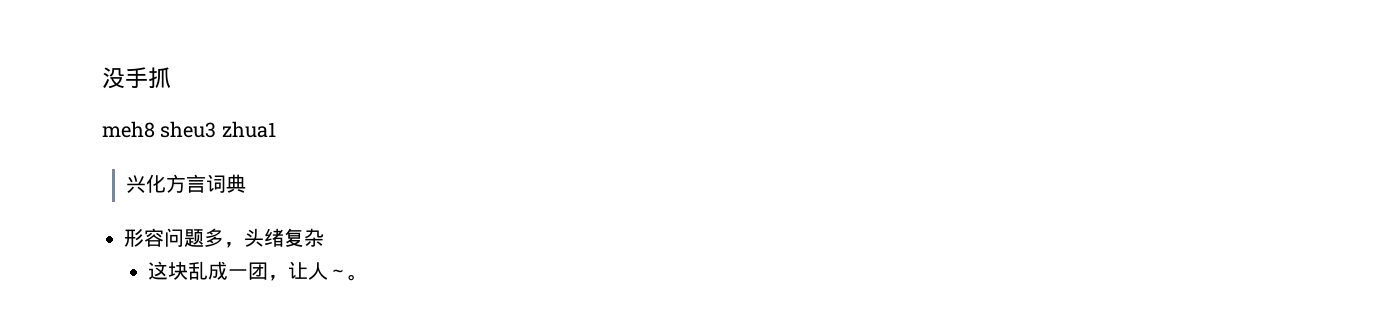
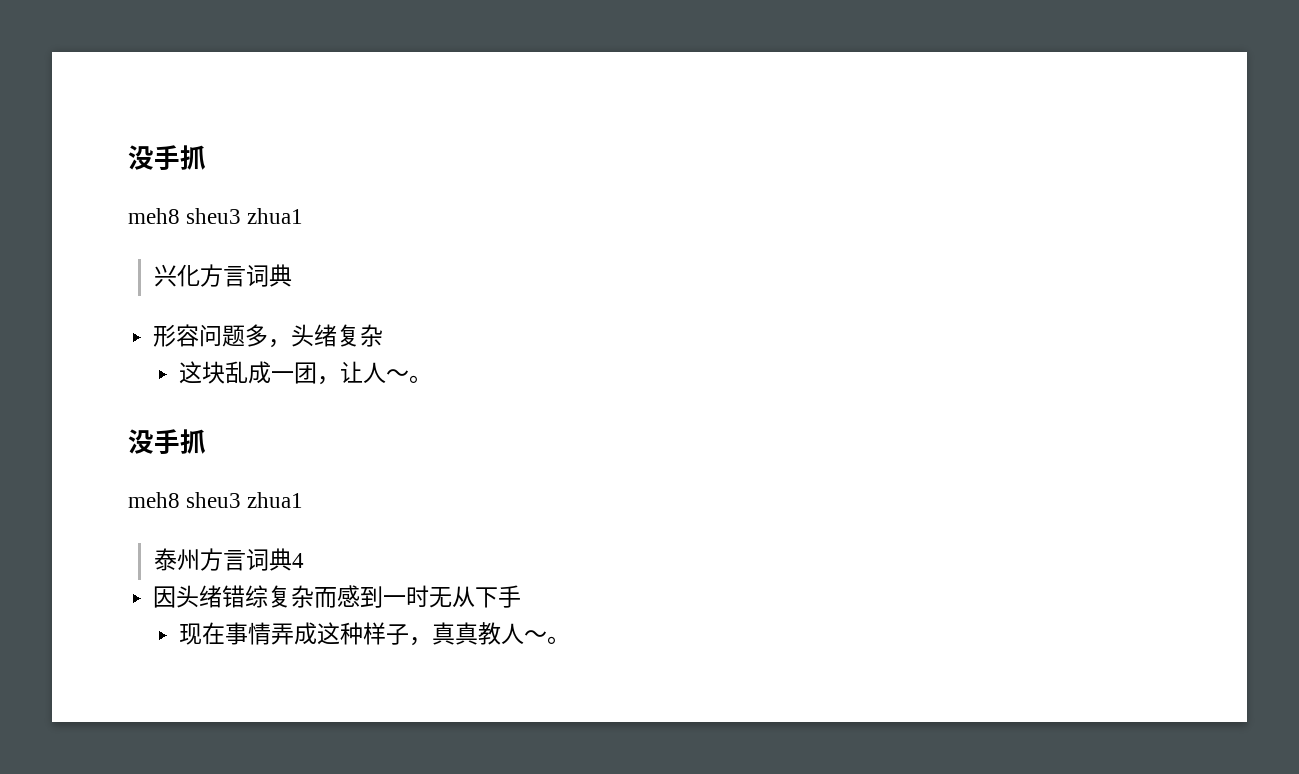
(369, 277) none -> [128,429,206,454] [128,492,304,508] [153,548,304,571] [153,585,522,608] [179,622,571,646] // 没手抓 // meh8 sheu3 zhua1 // 泰州方言词典4 // 因头绪错综复杂而感到一时无从下手 // 现在事情弄成这种样子，真真教人～。

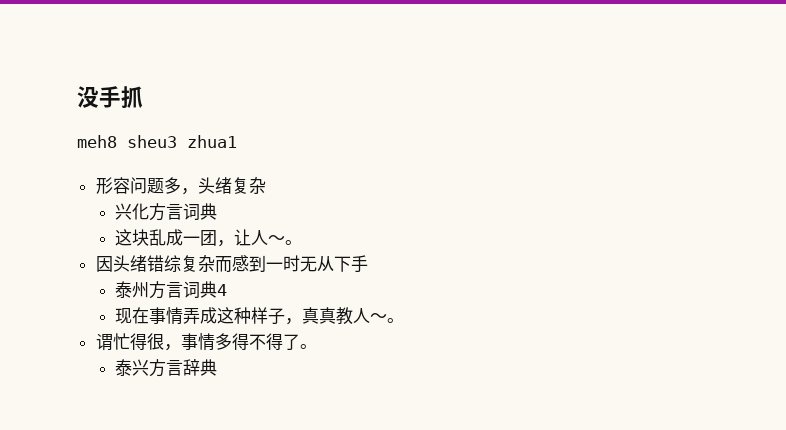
[128,145,206,170] [128,208,304,224] [153,264,292,287] 没手抓 // meh8 sheu3 zhua1 // 兴化方言词典 -> [77,86,143,109] [77,135,237,148] 没手抓 // meh8 sheu3 zhua1
(384, 335) none -> [114,203,217,221] // 兴化方言词典
[128,429,206,454] [128,492,304,508] [153,548,304,571] // 没手抓 // meh8 sheu3 zhua1 // 泰州方言词典4 -> (302, 242) none
(522, 596) none -> [114,281,227,299] // 泰州方言词典4
(571, 640) none -> [95,333,317,351] [114,359,217,377] // 谓忙得很，事情多得不得了。 // 泰兴方言辞典

